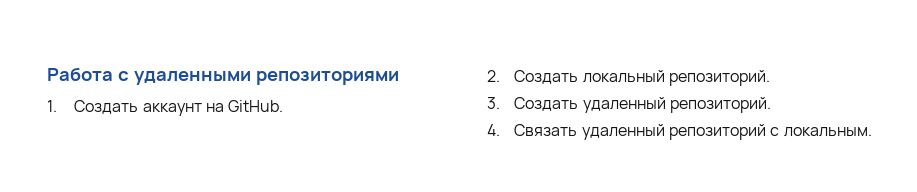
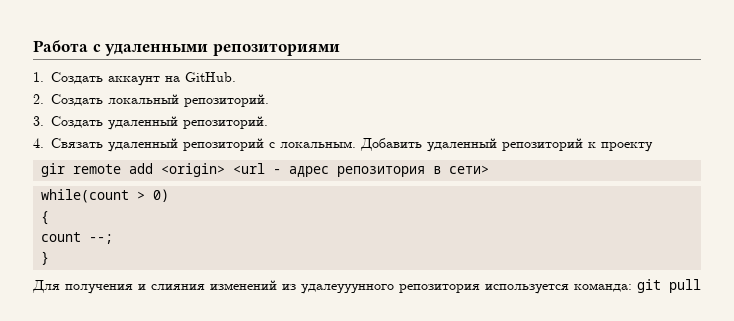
(872, 132) none -> [360,138,653,152] [41,163,490,177] [41,189,170,203] [41,211,50,225] [41,232,114,244] [41,251,50,265] [32,279,701,294] Добавить удаленный репозиторий к проекту // gir remote add <origin> <url - адрес репозитория в сети> // while(count > 0) // { // count --; // } // Для получения и слияния изменений из удалеyyyнного репозитория используется команда: git pull

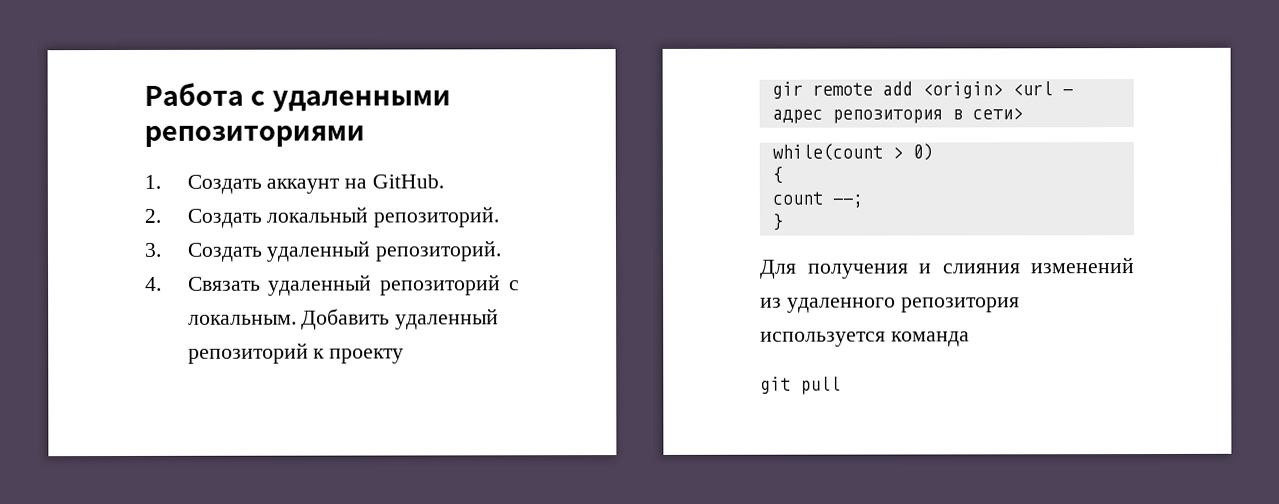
[301,284,394,294] удалеyyyнного -> [786,297,896,313] удаленного
[574,283,632,292] команда: -> [890,331,970,347] команда //

